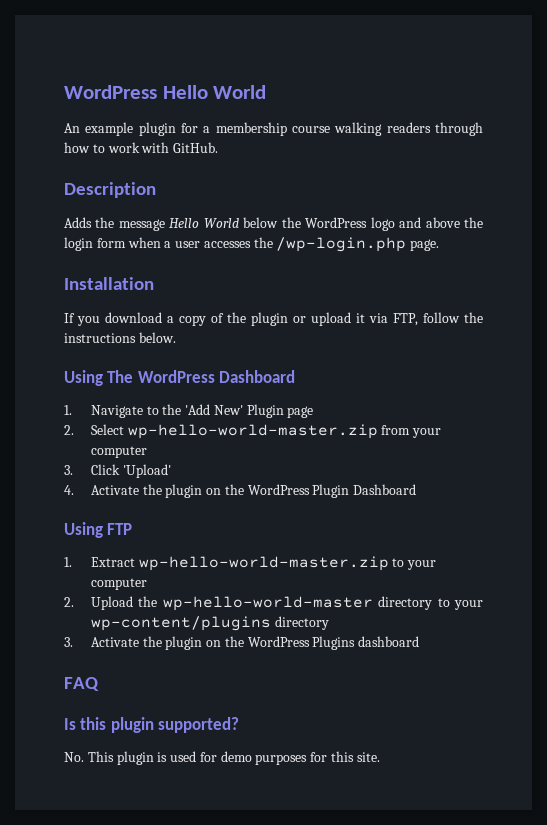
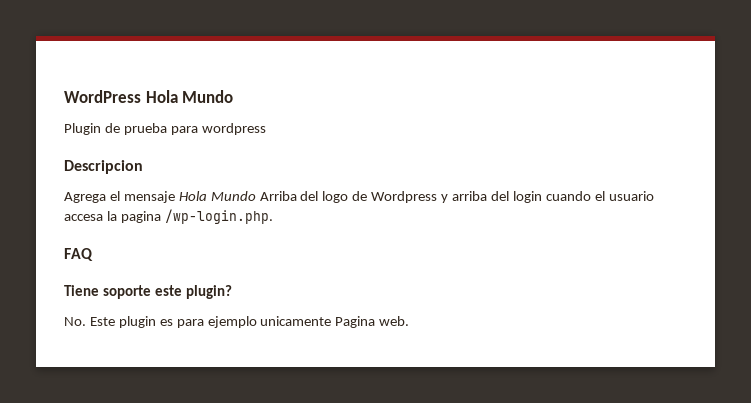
[64,85,267,99] [64,122,483,136] [64,142,219,153] [64,182,156,198] [64,217,483,231] [64,237,440,252] [64,277,154,290] [64,312,483,326] [64,332,176,343] [64,370,296,386] [64,404,314,418] [64,424,442,439] [90,446,147,458] [64,464,171,478] [64,484,417,498] [64,522,133,538] [64,556,437,571] [90,578,147,590] [64,596,483,611] [90,616,329,631] [64,636,420,650] [64,677,99,691] [64,717,240,733] [64,751,380,765] WordPress Hello World // An example plugin for a membership course walking readers through how to work with GitHub. // Description // Adds the message Hello World below the WordPress logo and above the login form when a user accesses the /wp-login.php page. // Installation // If you download a copy of the plugin or upload it via FTP, follow the instructions below. // Using The WordPress Dashboard // 1. Navigate to the 'Add New' Plugin page // 2. Select wp-hello-world-master.zip from your computer // 3. Click 'Upload' // 4. Activate the plugin on the WordPress Plugin Dashboard // Using FTP // 1. Extract wp-hello-world-master.zip to your computer // 2. Upload the wp-hello-world-master directory to your wp-content/plugins directory // 3. Activate the plugin on the WordPress Plugins dashboard // FAQ // Is this plugin supported? // No. This plugin is used for demo purposes for this site. -> [64,90,234,103] [64,123,266,135] [64,160,143,174] [64,191,654,203] [64,209,273,224] [64,248,93,261] [64,285,233,299] [64,316,410,328] WordPress Hola Mundo // Plugin de prueba para wordpress // Descripcion // Agrega el mensaje Hola Mundo Arriba del logo de Wordpress y arriba del login cuando el usuario accesa la pagina /wp-login.php. // FAQ // Tiene soporte este plugin? // No. Este plugin es para ejemplo unicamente Pagina web.

